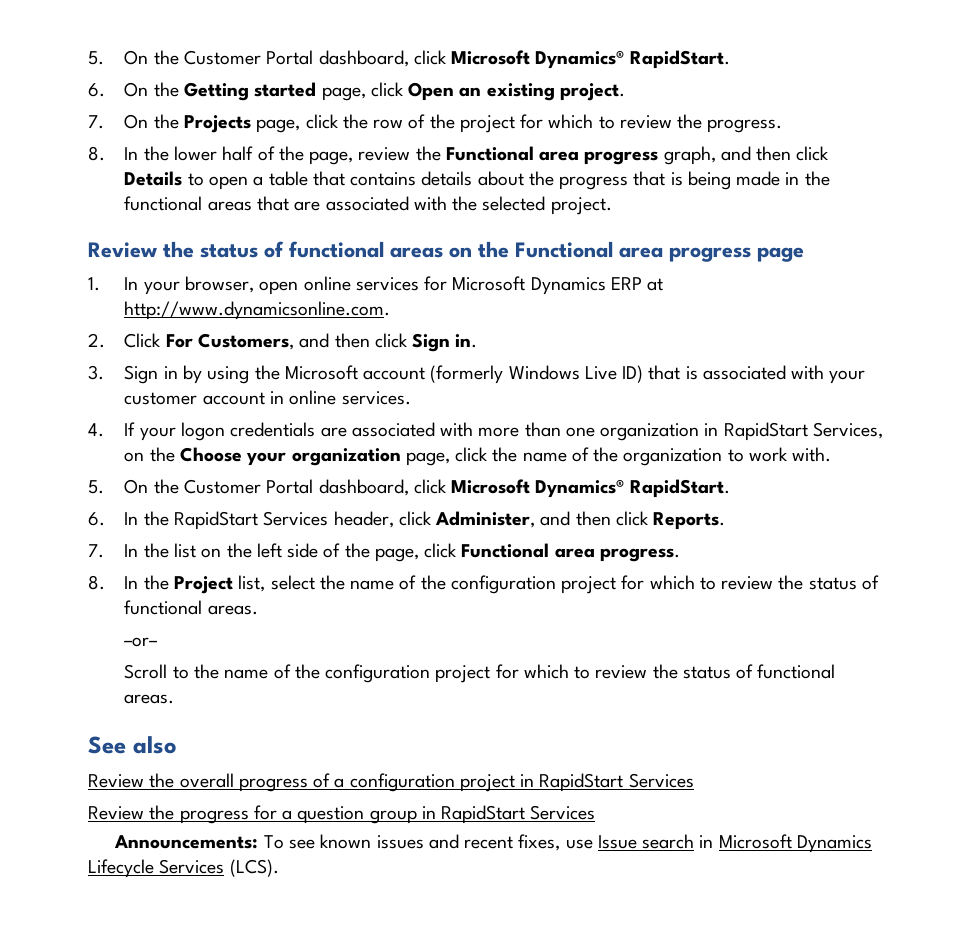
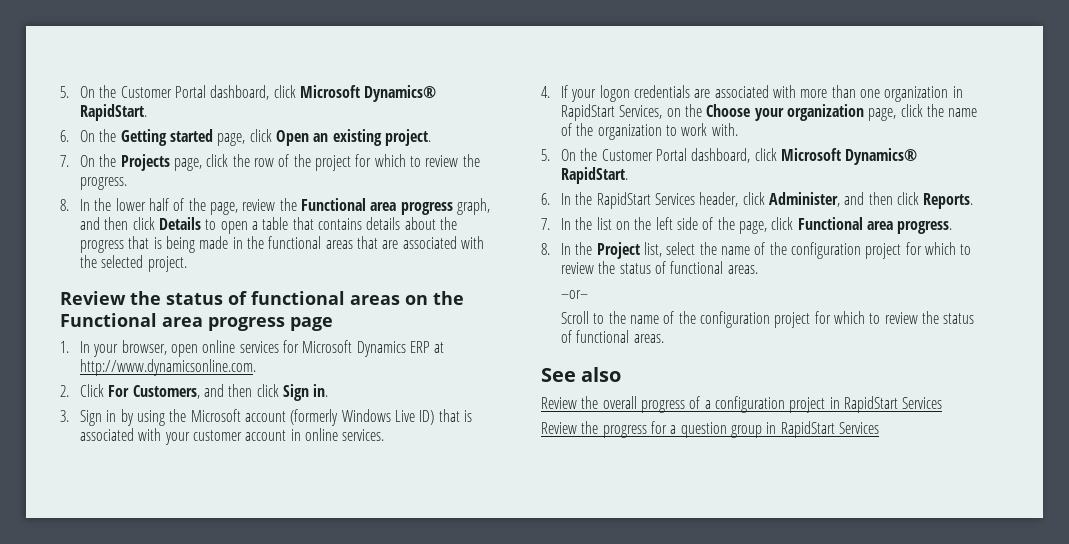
[114,834,872,853] [88,859,279,878] // Announcements: To see known issues and recent fixes, use Issue search in Microsoft Dynamics Lifecycle Services (LCS). -> (879, 428) none

